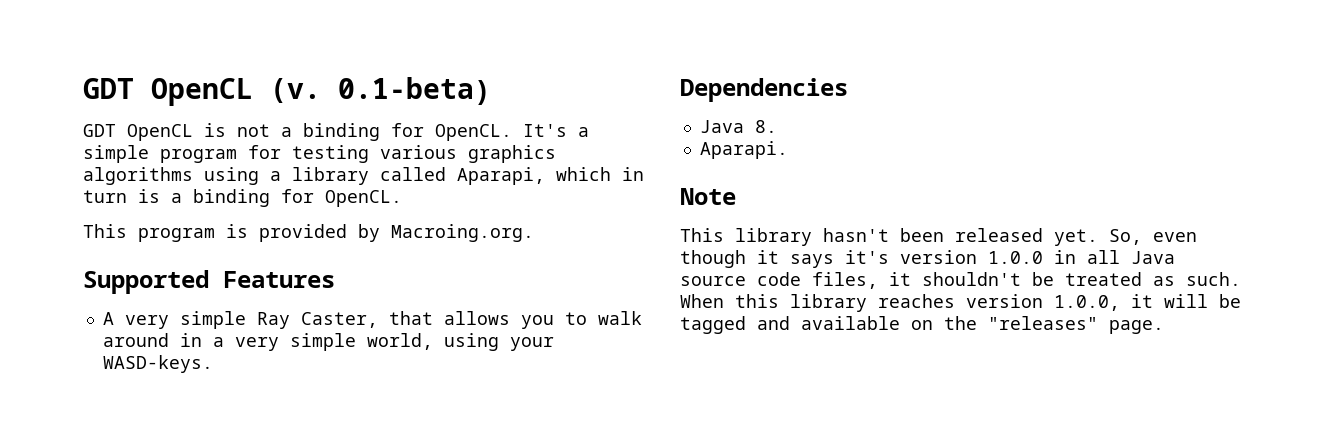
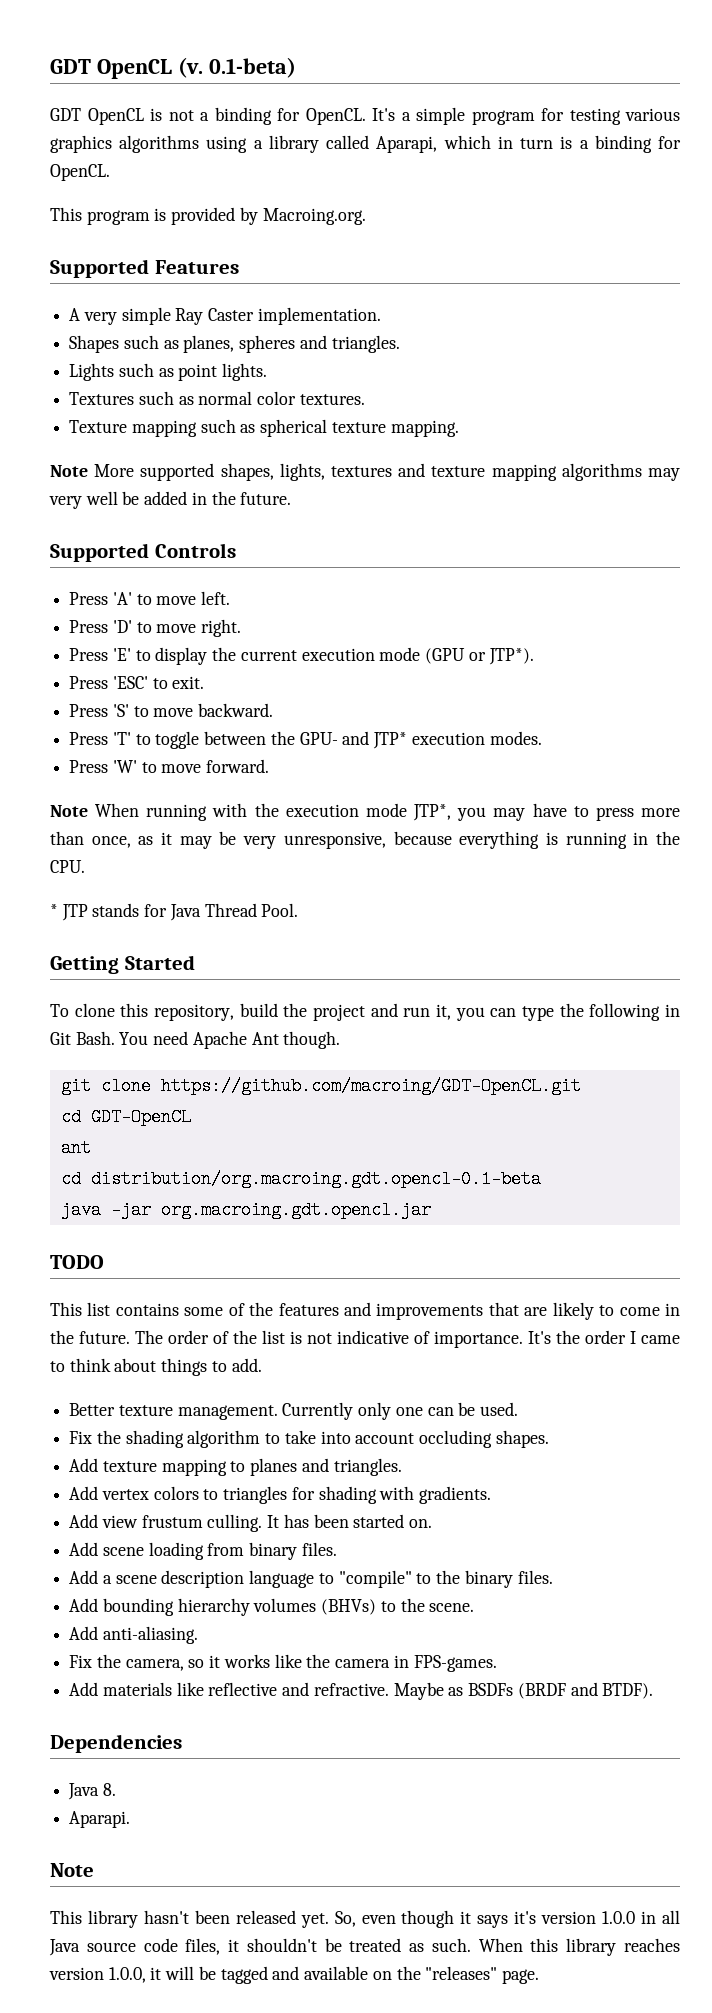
[300,311,642,329] [102,333,554,351] [102,355,213,373] Caster, that allows you to walk around in a very simple world, using your WASD-keys. -> [208,307,381,325] [69,335,400,353] [69,363,268,381] [69,391,365,405] [69,419,459,437] [50,463,680,481] [49,491,292,509] [50,543,236,562] [69,591,231,605] [69,619,242,637] [69,647,534,665] [69,676,205,689] [69,703,274,717] [69,731,542,749] [69,759,270,773] [50,803,680,821] [50,831,681,849] [50,860,85,873] [50,903,299,921] [50,955,195,974] [50,1003,680,1021] [50,1031,341,1049] [60,1077,581,1095] [60,1108,191,1126] [60,1139,91,1157] [60,1170,541,1188] [60,1201,431,1219] [50,1255,104,1269] [50,1302,681,1320] [50,1330,680,1348] [50,1358,262,1376] [69,1402,519,1420] [69,1430,549,1448] [69,1458,402,1476] [69,1486,492,1504] [69,1514,433,1532] [69,1542,337,1560] [69,1570,553,1588] [69,1598,475,1616] [69,1626,198,1644] [69,1654,497,1672] [69,1682,654,1700] Caster implementation. // Shapes such as planes, spheres and triangles. // Lights such as point lights. // Textures such as normal color textures. // Texture mapping such as spherical texture mapping. // Note More supported shapes, lights, textures and texture mapping algorithms may very well be added in the future. // Supported Controls // Press 'A' to move left. // Press 'D' to move right. // Press 'E' to display the current execution mode (GPU or JTP*). // Press 'ESC' to exit. // Press 'S' to move backward. // Press 'T' to toggle between the GPU- and JTP* execution modes. // Press 'W' to move forward. // Note When running with the execution mode JTP*, you may have to press more than once, as it may be very unresponsive, because everything is running in the CPU. // * JTP stands for Java Thread Pool. // Getting Started // To clone this repository, build the project and run it, you can type the following in Git Bash. You need Apache Ant though. // git clone https://github.com/macroing/GDT-OpenCL.git // cd GDT-OpenCL // ant // cd distribution/org.macroing.gdt.opencl-0.1-beta // java -jar org.macroing.gdt.opencl.jar // TODO // This list contains some of the features and improvements that are likely to come in the future. The order of the list is not indicative of importance. It's the order I came to think about things to add. // Better texture management. Currently only one can be used. // Fix the shading algorithm to take into account occluding shapes. // Add texture mapping to planes and triangles. // Add vertex colors to triangles for shading with gradients. // Add view frustum culling. It has been started on. // Add scene loading from binary files. // Add a scene description language to "compile" to the binary files. // Add bounding hierarchy volumes (BHVs) to the scene. // Add anti-aliasing. // Fix the camera, so it works like the camera in FPS-games. // Add materials like reflective and refractive. Maybe as BSDFs (BRDF and BTDF).

